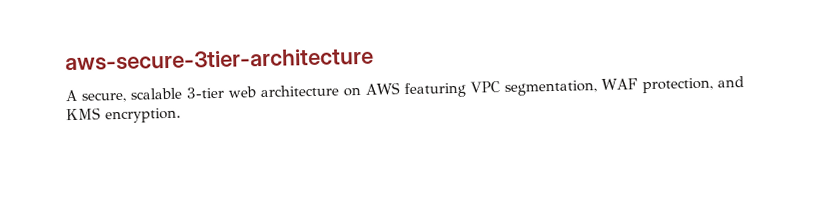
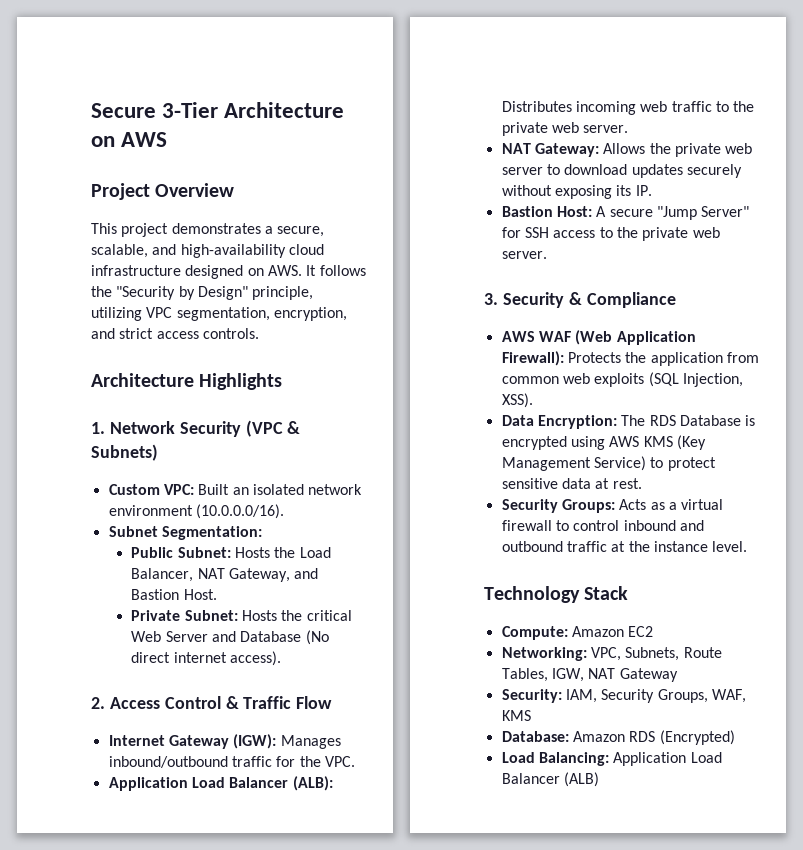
[65,47,374,72] [65,76,744,103] [66,107,181,124] aws-secure-3tier-architecture // A secure, scalable 3-tier web architecture on AWS featuring VPC segmentation, WAF protection, and KMS encryption. -> [91,102,345,118] [91,132,168,147] [91,183,235,200] [91,223,325,237] [91,244,324,258] [91,265,366,279] [91,286,314,300] [91,307,347,321] [91,328,259,339] [91,373,283,390] [91,420,301,437] [91,444,158,461] [108,484,363,495] [108,504,284,519] [108,526,262,540] [131,547,331,558] [131,568,319,582] [131,589,217,600] [131,610,352,621] [131,630,329,645] [131,651,282,666] [91,696,333,709] [108,734,341,749] [108,756,355,768] [108,776,333,791] [501,101,755,115] [501,122,629,136] [501,143,753,157] [501,164,742,178] [501,185,652,199] [501,206,750,220] [501,227,720,241] [501,251,547,259] [484,292,676,308] [501,330,696,345] [501,351,759,366] [501,372,743,387] [501,393,533,408] [501,415,756,429] [501,435,706,450] [501,456,716,471] [501,478,642,489] [501,499,724,513] [501,520,704,531] [501,541,748,552] [484,586,629,603] [501,626,654,640] [501,647,722,661] [501,668,678,682] [501,689,746,703] [501,710,531,721] [501,730,735,745] [501,752,722,766] [501,772,599,787] Secure 3-Tier Architecture on AWS // Project Overview // This project demonstrates a secure, scalable, and high-availability cloud infrastructure designed on AWS. It follows the "Security by Design" principle, utilizing VPC segmentation, encryption, and strict access controls. // Architecture Highlights // 1. Network Security (VPC & Subnets) // Custom VPC: Built an isolated network environment (10.0.0.0/16). // Subnet Segmentation: // Public Subnet: Hosts the Load Balancer, NAT Gateway, and Bastion Host. // Private Subnet: Hosts the critical Web Server and Database (No direct internet access). // 2. Access Control & Traffic Flow // Internet Gateway (IGW): Manages inbound/outbound traffic for the VPC. // Application Load Balancer (ALB): Distributes incoming web traffic to the private web server. // NAT Gateway: Allows the private web server to download updates securely without exposing its IP. // Bastion Host: A secure "Jump Server" for SSH access to the private web server. // 3. Security & Compliance // AWS WAF (Web Application Firewall): Protects the application from common web exploits (SQL Injection, XSS). // Data Encryption: The RDS Database is encrypted using AWS KMS (Key Management Service) to protect sensitive data at rest. // Security Groups: Acts as a virtual firewall to control inbound and outbound traffic at the instance level. // Technology Stack // Compute: Amazon EC2 // Networking: VPC, Subnets, Route Tables, IGW, NAT Gateway // Security: IAM, Security Groups, WAF, KMS // Database: Amazon RDS (Encrypted) // Load Balancing: Application Load Balancer (ALB)

